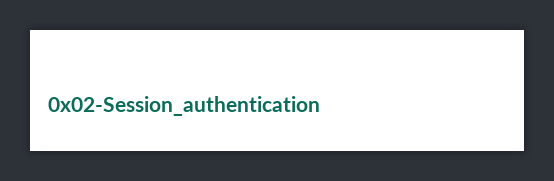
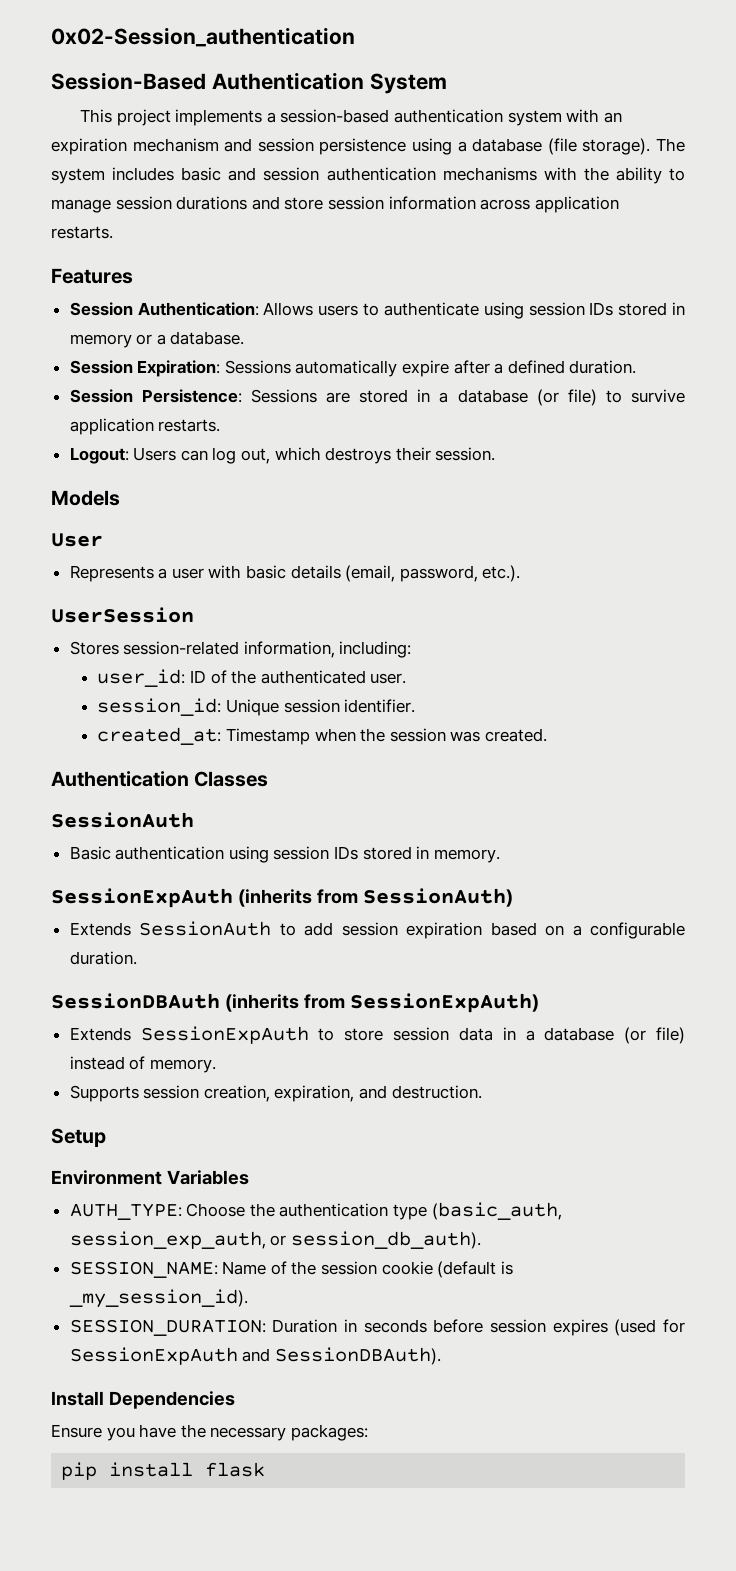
(320, 106) none -> [51,72,447,94] [80,109,622,126] [51,138,686,155] [51,167,686,184] [51,196,619,213] [51,226,113,239] [51,268,133,284] [69,302,686,319] [69,331,245,348] [69,360,637,377] [69,389,685,406] [69,418,221,435] [69,447,496,464] [51,490,120,506] [51,533,103,547] [69,565,521,582] [51,607,194,623] [69,641,412,658] [97,669,407,687] [97,698,416,716] [97,727,548,745] [51,771,269,787] [51,812,194,828] [69,846,500,863] [51,888,513,908] [69,921,685,939] [69,951,137,965] [51,993,539,1013] [69,1026,685,1044] [69,1056,216,1073] [69,1085,482,1102] [51,1128,106,1147] [51,1170,249,1185] [69,1202,562,1220] [69,1231,481,1249] [69,1261,513,1278] [68,1289,248,1308] [69,1319,685,1336] [69,1347,441,1365] [51,1391,235,1409] [51,1424,368,1441] [61,1462,266,1480] // Session-Based Authentication System // This project implements a session-based authentication system with an expiration mechanism and session persistence using a database (file storage). The system includes basic and session authentication mechanisms with the ability to manage session durations and store session information across application restarts. // Features // Session Authentication: Allows users to authenticate using session IDs stored in memory or a database. // Session Expiration: Sessions automatically expire after a defined duration. // Session Persistence: Sessions are stored in a database (or file) to survive application restarts. // Logout: Users can log out, which destroys their session. // Models // User // Represents a user with basic details (email, password, etc.). // UserSession // Stores session-related information, including: // user_id: ID of the authenticated user. // session_id: Unique session identifier. // created_at: Timestamp when the session was created. // Authentication Classes // SessionAuth // Basic authentication using session IDs stored in memory. // SessionExpAuth (inherits from SessionAuth) // Extends SessionAuth to add session expiration based on a configurable duration. // SessionDBAuth (inherits from SessionExpAuth) // Extends SessionExpAuth to store session data in a database (or file) instead of memory. // Supports session creation, expiration, and destruction. // Setup // Environment Variables // AUTH_TYPE: Choose the authentication type (basic_auth, session_exp_auth, or session_db_auth). // SESSION_NAME: Name of the session cookie (default is _my_session_id). // SESSION_DURATION: Duration in seconds before session expires (used for SessionExpAuth and SessionDBAuth). // Install Dependencies // Ensure you have the necessary packages: // pip install flask

